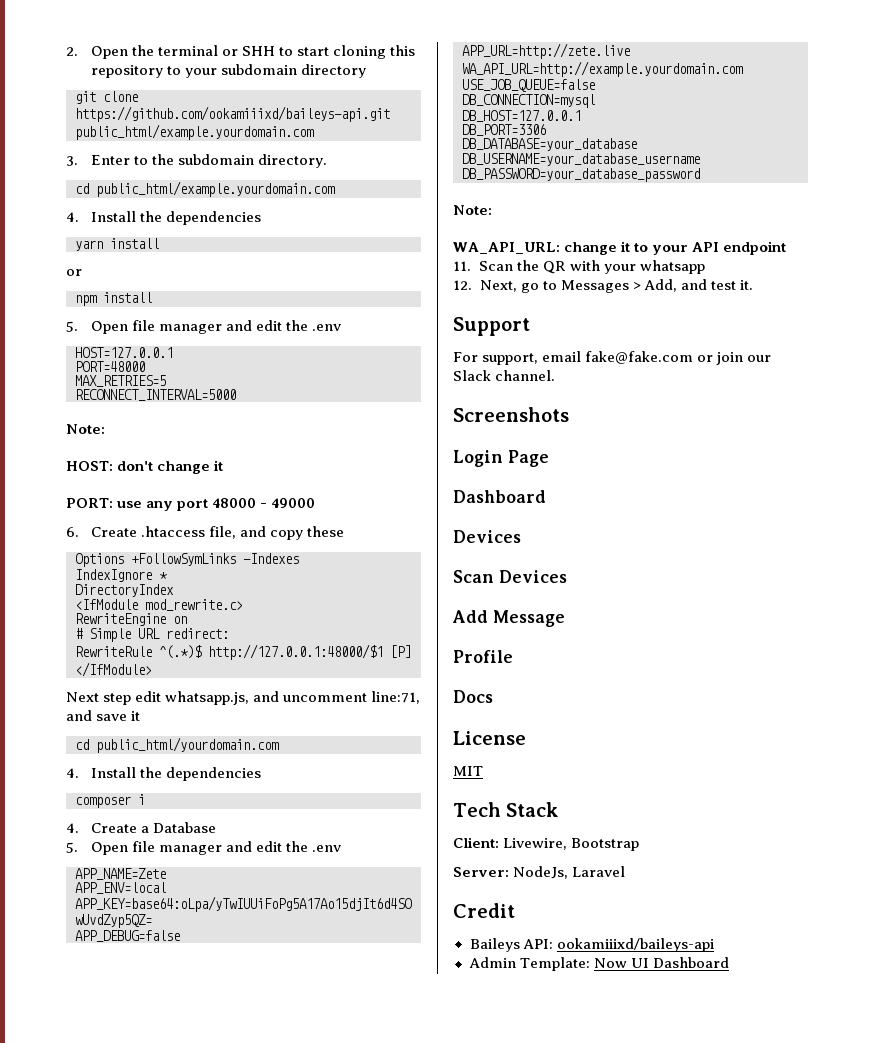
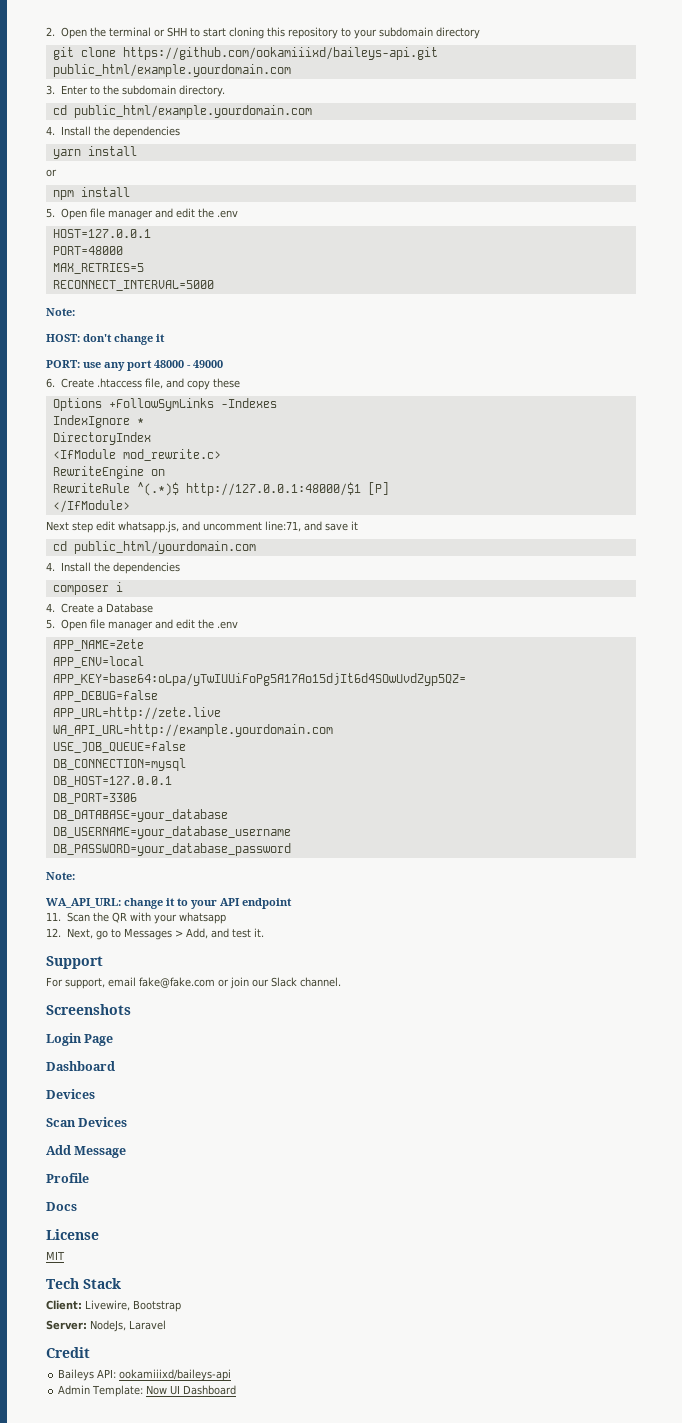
[75,628,229,642] // # Simple URL redirect: -> (165, 472) none

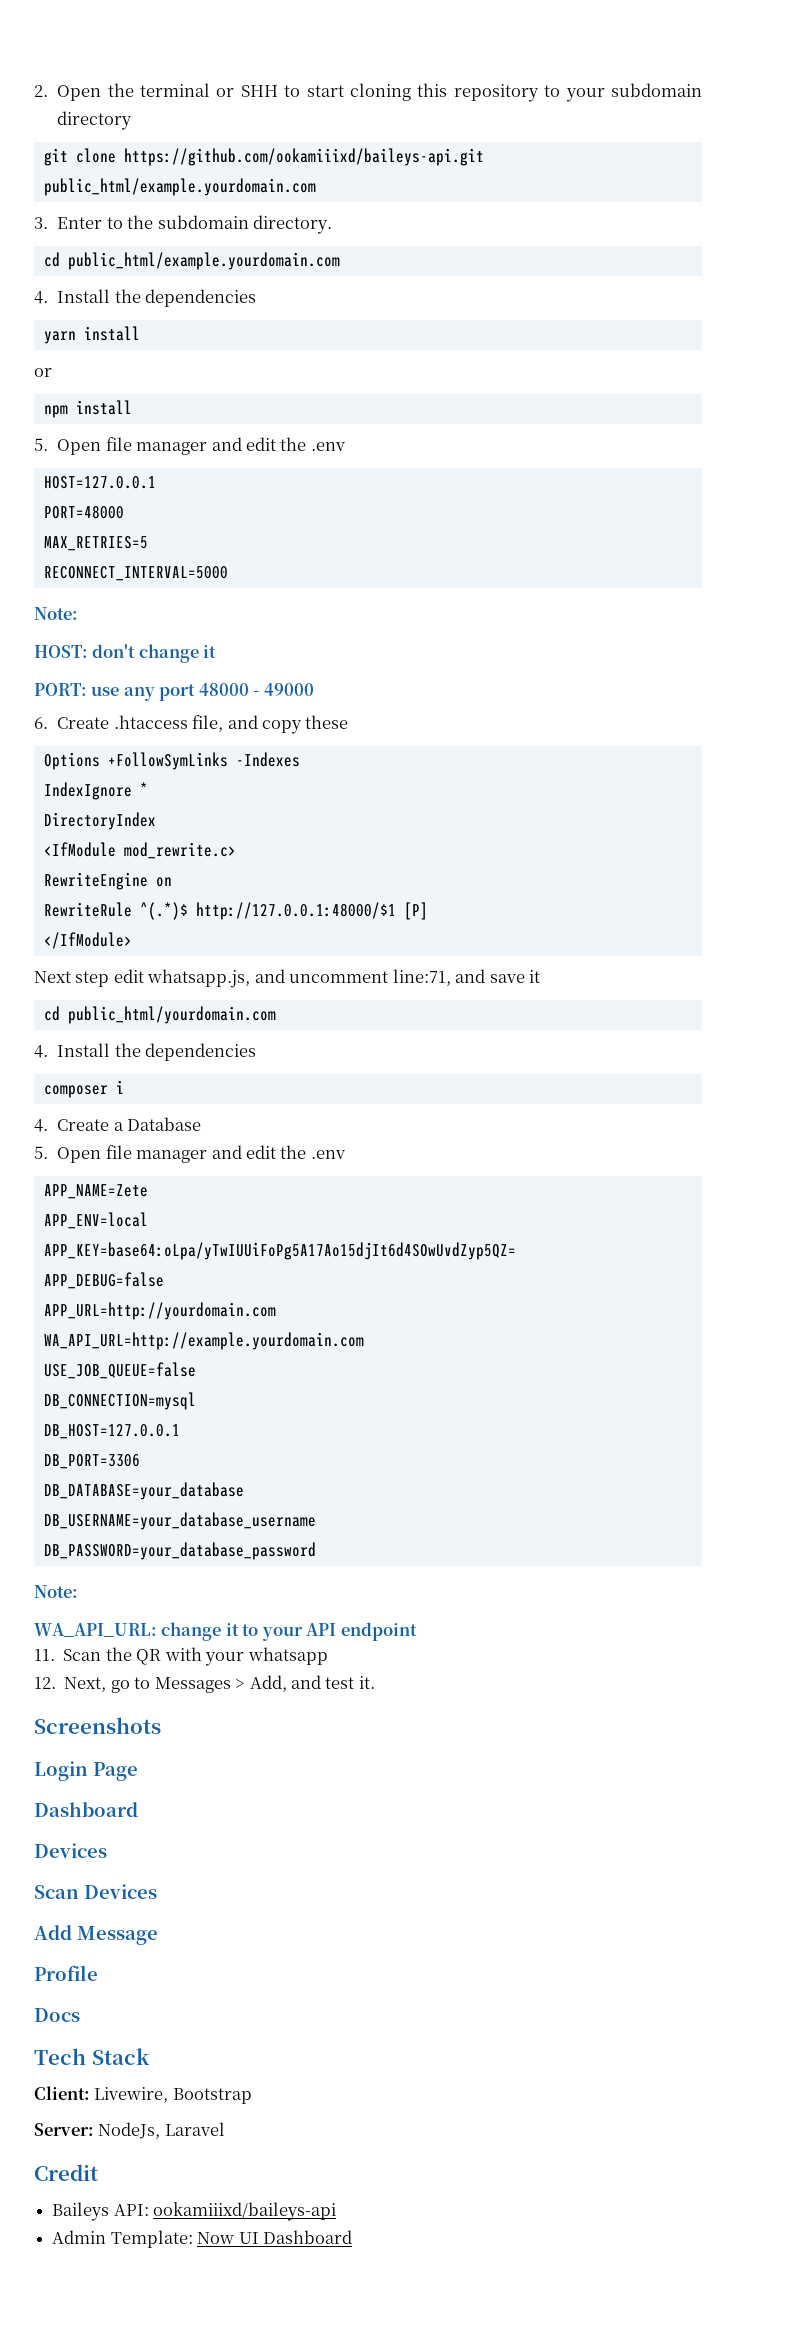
[52,707,221,720] APP_URL=http://zete.live -> [43,1302,276,1320] APP_URL=http://yourdomain.com
[46,956,103,969] [46,977,341,989] // Support // For support, email fake@fake.com or join our Slack channel. -> (375, 1682) none
[46,1229,99,1240] [46,1251,65,1260] // License // MIT -> (80, 2015) none

